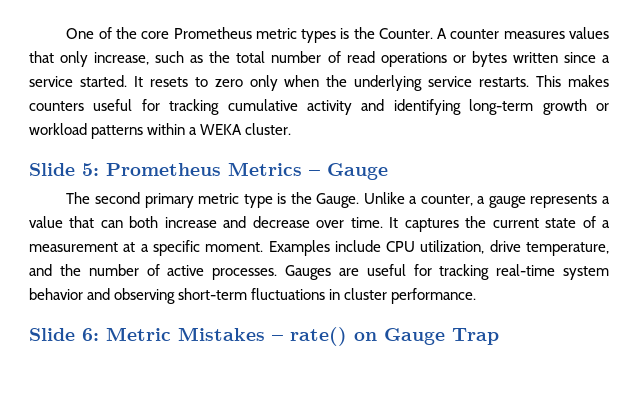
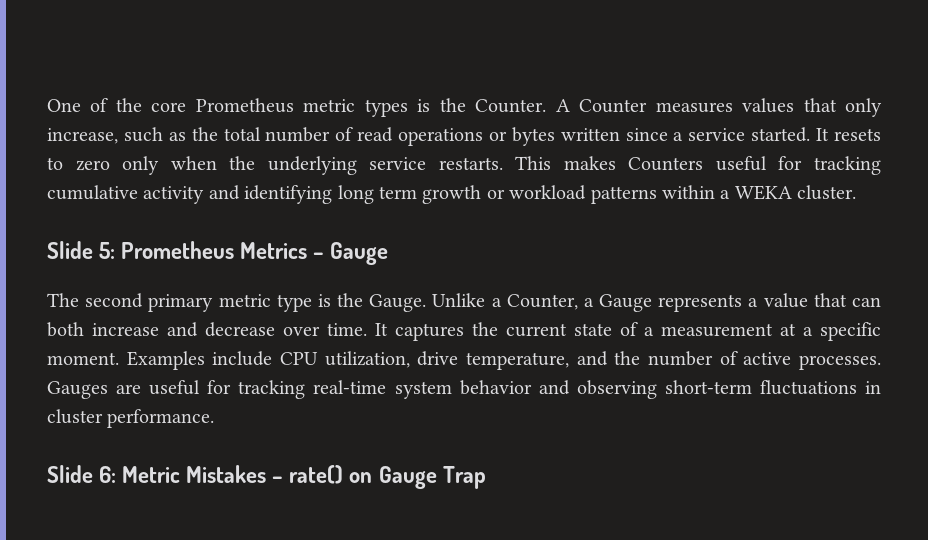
[450,29,500,39] counter -> [579,99,648,113] Counter
[29,101,84,111] counters -> [628,157,704,171] Counters
[469,99,534,115] long-term -> [337,185,417,204] long term
[420,194,526,208] counter, a gauge -> [506,294,653,312] Counter, a Gauge

